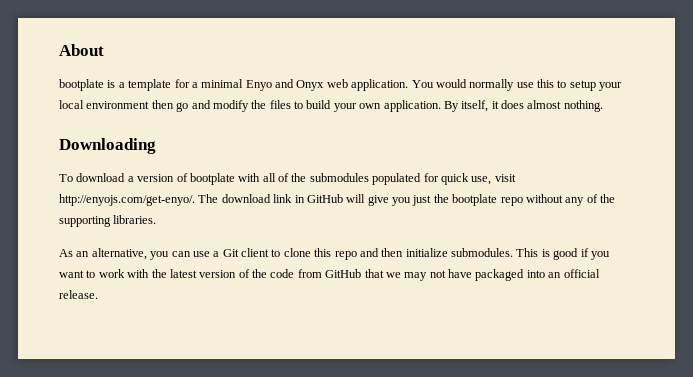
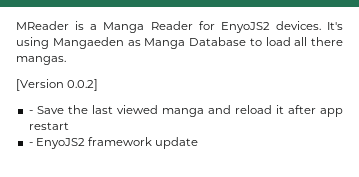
[59,44,104,56] [59,79,623,91] [59,100,603,112] [59,138,156,154] [59,173,516,185] [59,194,615,206] [59,215,157,227] [59,248,610,260] [59,269,600,281] [59,290,98,299] About // bootplate is a template for a minimal Enyo and Onyx web application. You would normally use this to setup your local environment then go and modify the files to build your own application. By itself, it does almost nothing. // Downloading // To download a version of bootplate with all of the submodules populated for quick use, visit http://enyojs.com/get-enyo/. The download link in GitHub will give you just the bootplate repo without any of the supporting libraries. // As an alternative, you can use a Git client to clone this repo and then initialize submodules. This is good if you want to work with the latest version of the code from GitHub that we may not have packaged into an official release. -> [16,21,343,33] [16,37,343,49] [16,56,66,65] [16,79,99,91] [28,105,344,117] [28,122,69,130] [28,137,198,149] MReader is a Manga Reader for EnyoJS2 devices. It's using Mangaeden as Manga Database to load all there mangas. // [Version 0.0.2] // - Save the last viewed manga and reload it after app restart // - EnyoJS2 framework update

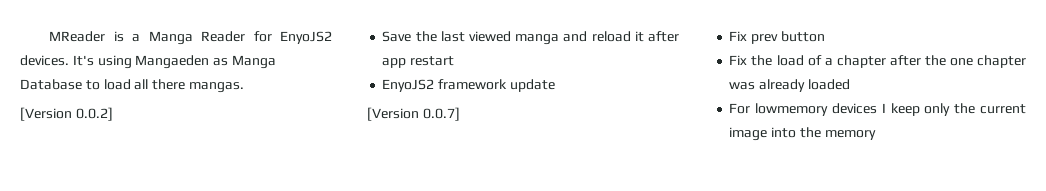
[28,110,33,114] - -> (113, 114) none
[28,142,33,146] - -> (455, 61) none
(198, 143) none -> [367,107,460,121] [729,31,825,44] [729,55,1026,68] [729,79,850,92] [729,103,1026,116] [729,127,876,141] // [Version 0.0.7] // Fix prev button // Fix the load of a chapter after the one chapter was already loaded // For lowmemory devices I keep only the current image into the memory

